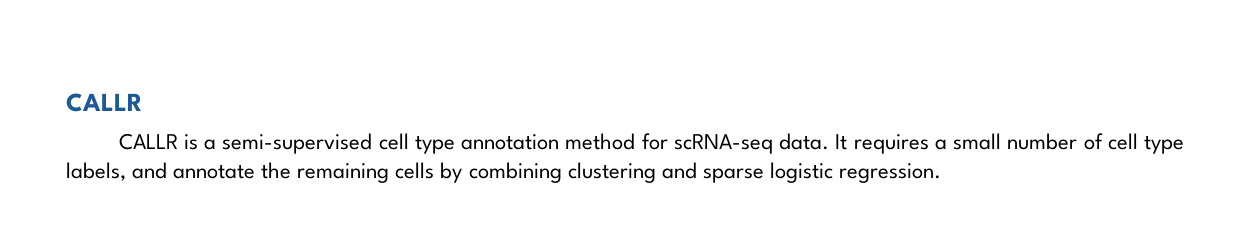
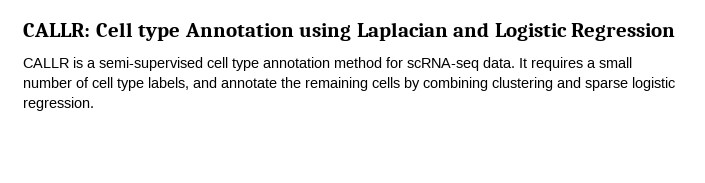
[66,93,142,112] CALLR -> [23,22,676,41] CALLR: Cell type Annotation using Laplacian and Logistic Regression

